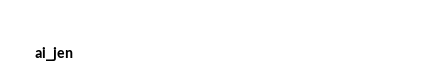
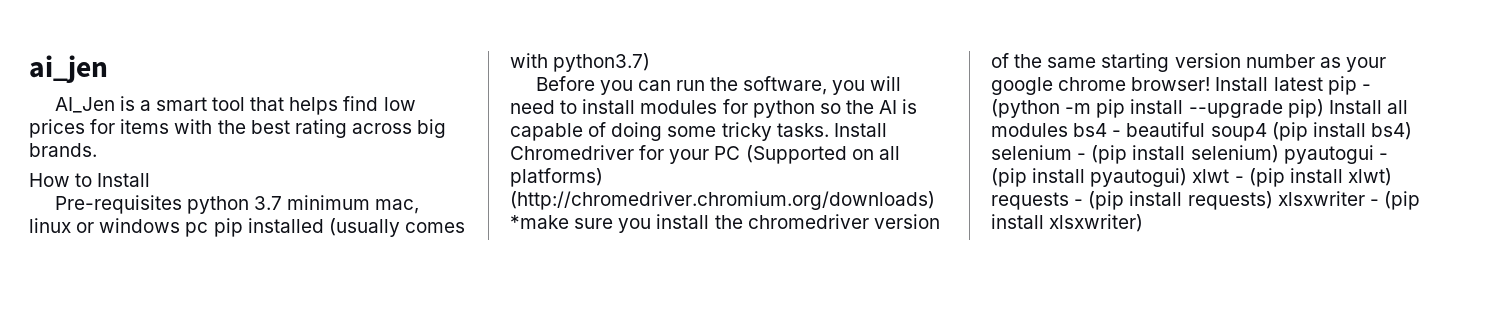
(73, 54) none -> [54,96,416,115] [29,119,447,138] [29,143,97,157] [29,173,151,187] [54,195,420,214] [29,218,465,237] [510,53,651,72] [535,76,902,95] [510,99,918,118] [510,122,887,141] [510,145,900,164] [510,168,603,187] [510,191,935,210] [510,214,940,233] [991,53,1386,72] [991,76,1371,95] [991,99,1408,118] [991,122,1412,141] [991,145,1388,164] [991,168,1392,187] [991,191,1420,210] [991,214,1144,232] // AI_Jen is a smart tool that helps find low prices for items with the best rating across big brands. // How to Install // Pre-requisites python 3.7 minimum mac, linux or windows pc pip installed (usually comes with python3.7) // Before you can run the software, you will need to install modules for python so the AI is capable of doing some tricky tasks. Install Chromedriver for your PC (Supported on all platforms) (http://chromedriver.chromium.org/downloads) *make sure you install the chromedriver version of the same starting version number as your google chrome browser! Install latest pip - (python -m pip install --upgrade pip) Install all modules bs4 - beautiful soup4 (pip install bs4) selenium - (pip install selenium) pyautogui - (pip install pyautogui) xlwt - (pip install xlwt) requests - (pip install requests) xlsxwriter - (pip install xlsxwriter)

